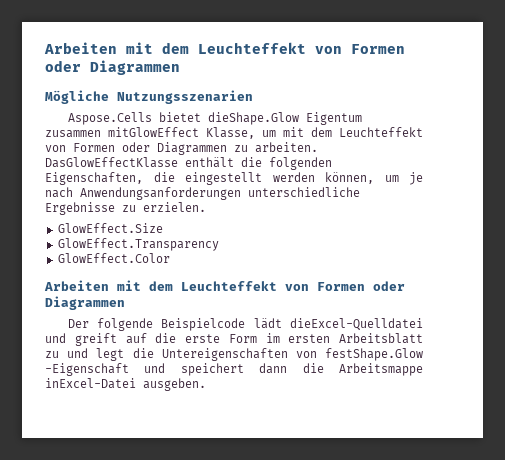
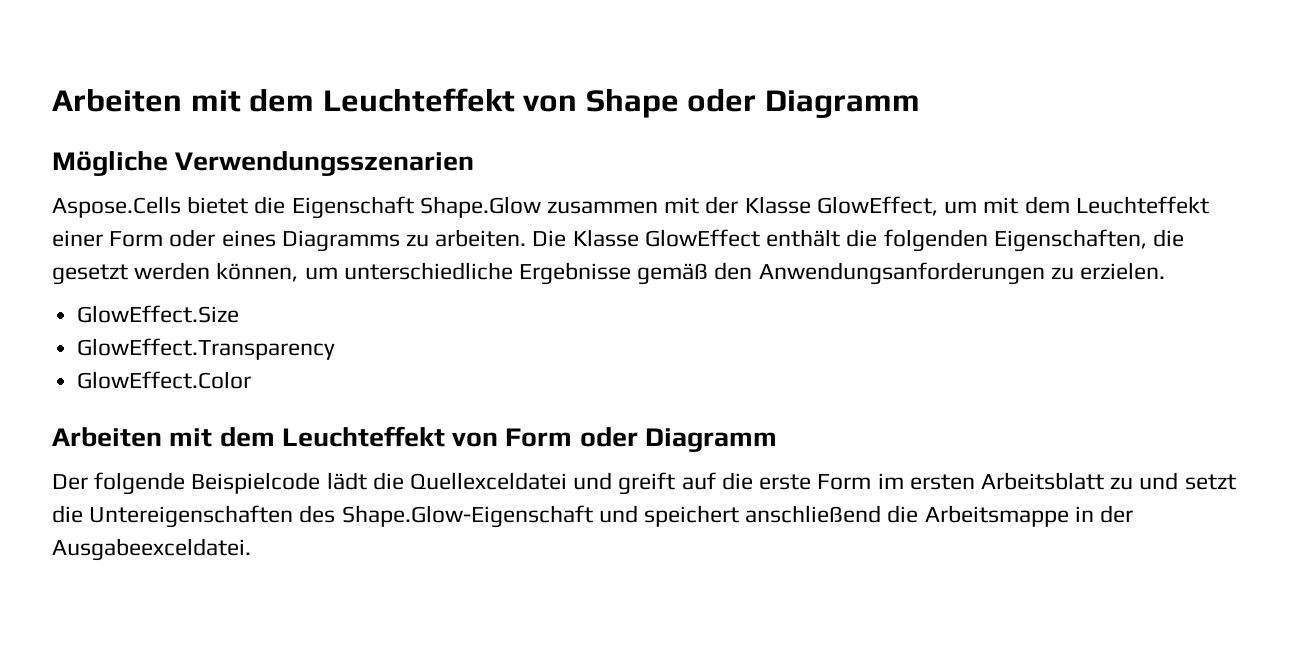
[44,42,405,54] [45,60,180,75] Arbeiten mit dem Leuchteffekt von Formen oder Diagrammen -> [52,88,920,118] Arbeiten mit dem Leuchteffekt von Shape oder Diagramm
[117,90,253,104] Nutzungsszenarien -> [175,151,475,176] Verwendungsszenarien
[207,112,362,125] [45,127,423,139] [45,142,318,155] [45,157,178,168] dieShape.Glow Eigentum zusammen mitGlowEffect Klasse, um mit dem Leuchteffekt von Formen oder Diagrammen zu arbeiten. DasGlowEffectKlasse -> [254,196,1209,219] [52,229,760,252] die Eigenschaft Shape.Glow zusammen mit der Klasse GlowEffect, um mit dem Leuchteffekt einer Form oder eines Diagramms zu arbeiten. Die Klasse GlowEffect
[185,172,262,185] eingestellt -> [52,264,128,285] gesetzt
[409,172,423,185] [45,187,360,200] [45,202,115,215] je nach Anwendungsanforderungen unterschiedliche Ergebnisse -> [343,262,1045,285] unterschiedliche Ergebnisse gemäß den Anwendungsanforderungen
[317,281,405,291] [45,296,125,310] Formen oder Diagrammen -> [505,427,778,452] Form oder Diagramm
[290,318,423,331] dieExcel-Quelldatei -> [372,472,568,490] die Quellexceldatei
[96,348,125,361] legt -> [1184,474,1236,490] setzt
[295,348,424,361] [45,363,129,376] von festShape.Glow -Eigenschaft -> [299,505,593,528] des Shape.Glow-Eigenschaft
[259,363,288,374] dann -> [745,505,882,523] anschließend
[45,378,206,391] inExcel-Datei ausgeben. -> [1074,505,1134,523] [52,538,251,561] in der Ausgabeexceldatei.

